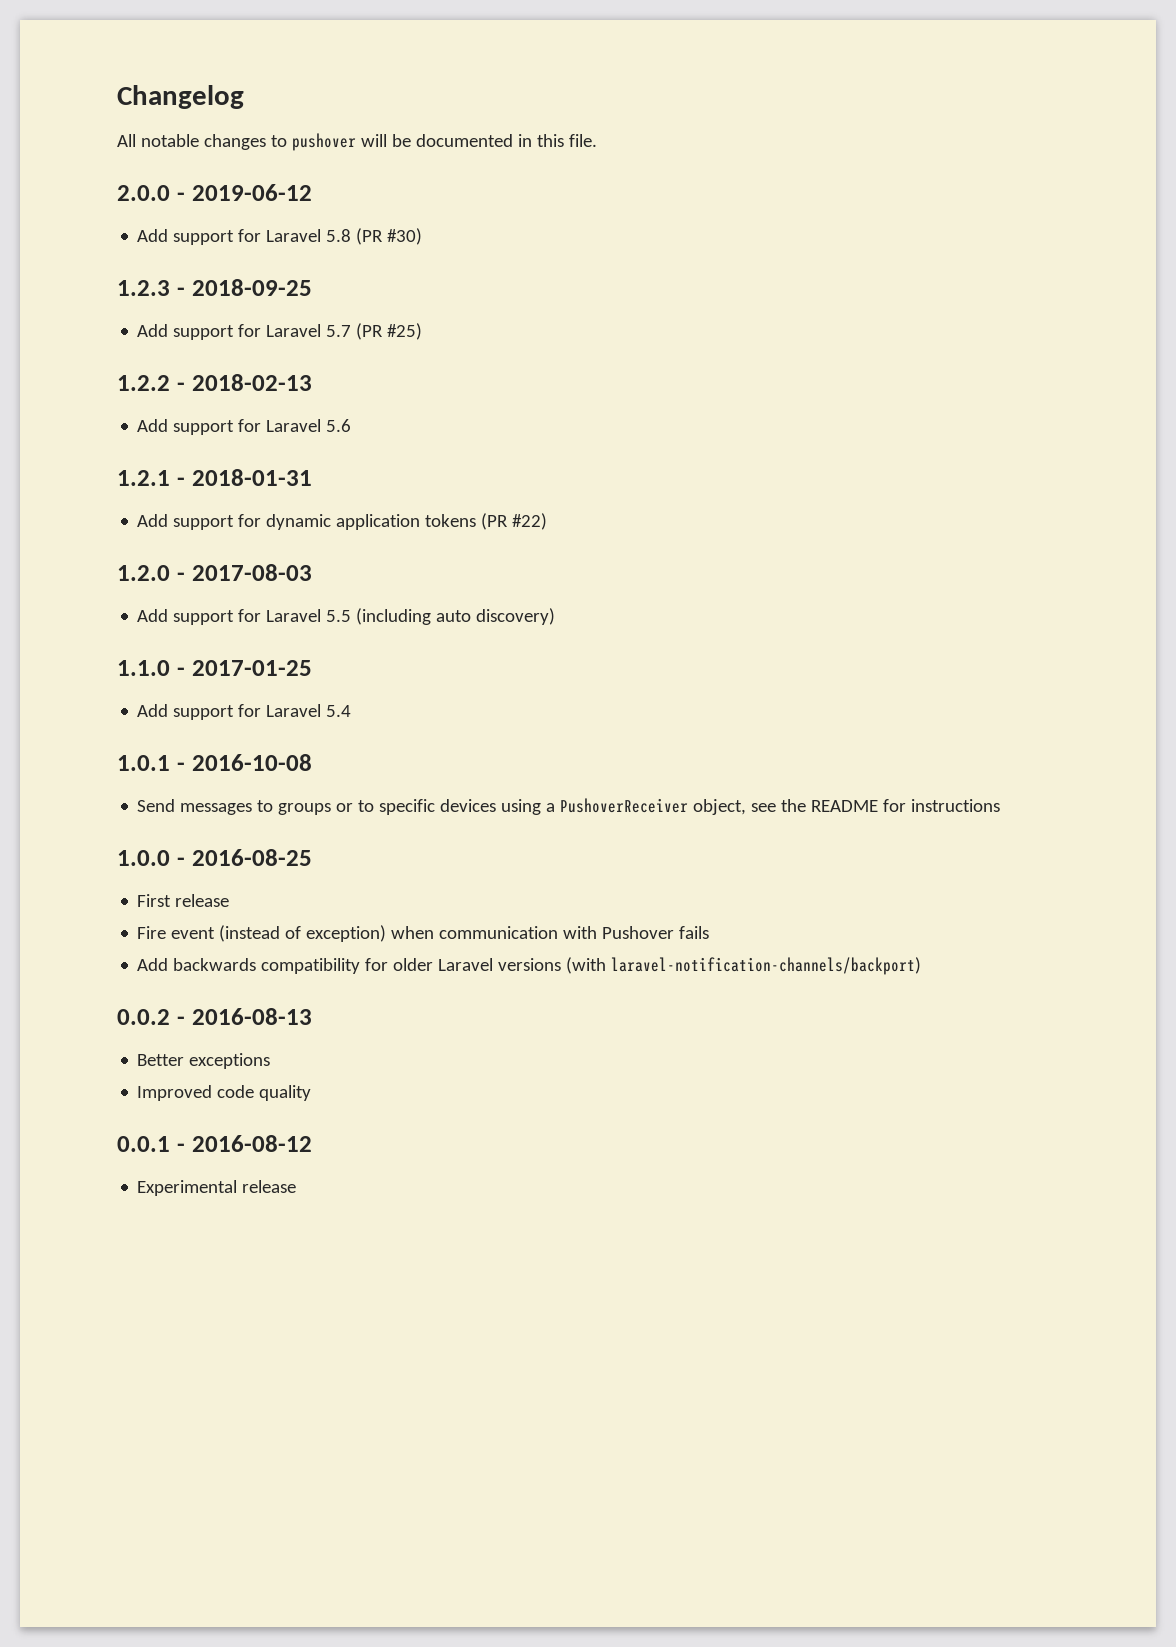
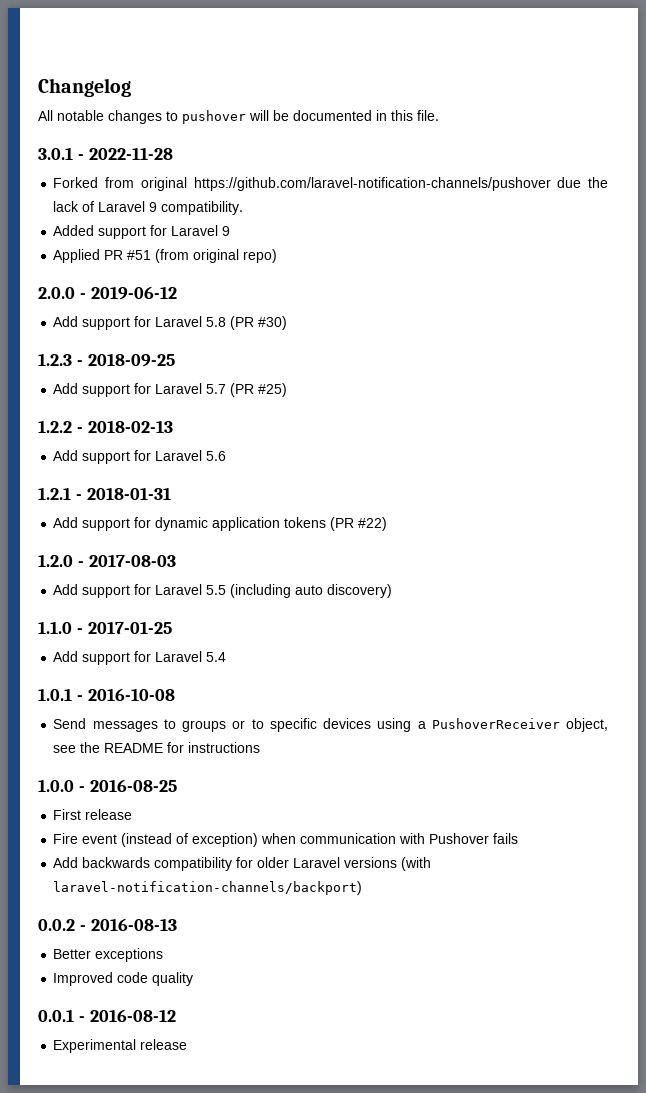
(597, 140) none -> [38,147,173,160] [53,177,608,191] [53,201,244,215] [53,225,231,239] [53,249,278,263] // 3.0.1 - 2022-11-28 // Forked from original https://github.com/laravel-notification-channels/pushover due the lack of Laravel 9 compatibility. // Added support for Laravel 9 // Applied PR #51 (from original repo)

